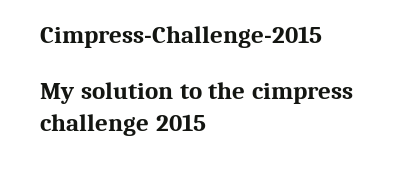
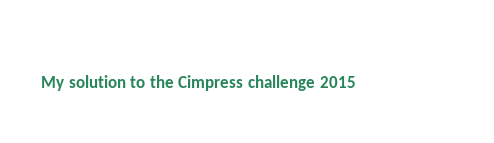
[40,26,322,48] Cimpress-Challenge-2015 // -> (41, 83) none
[252,83,353,104] cimpress -> [178,75,244,91] Cimpress

